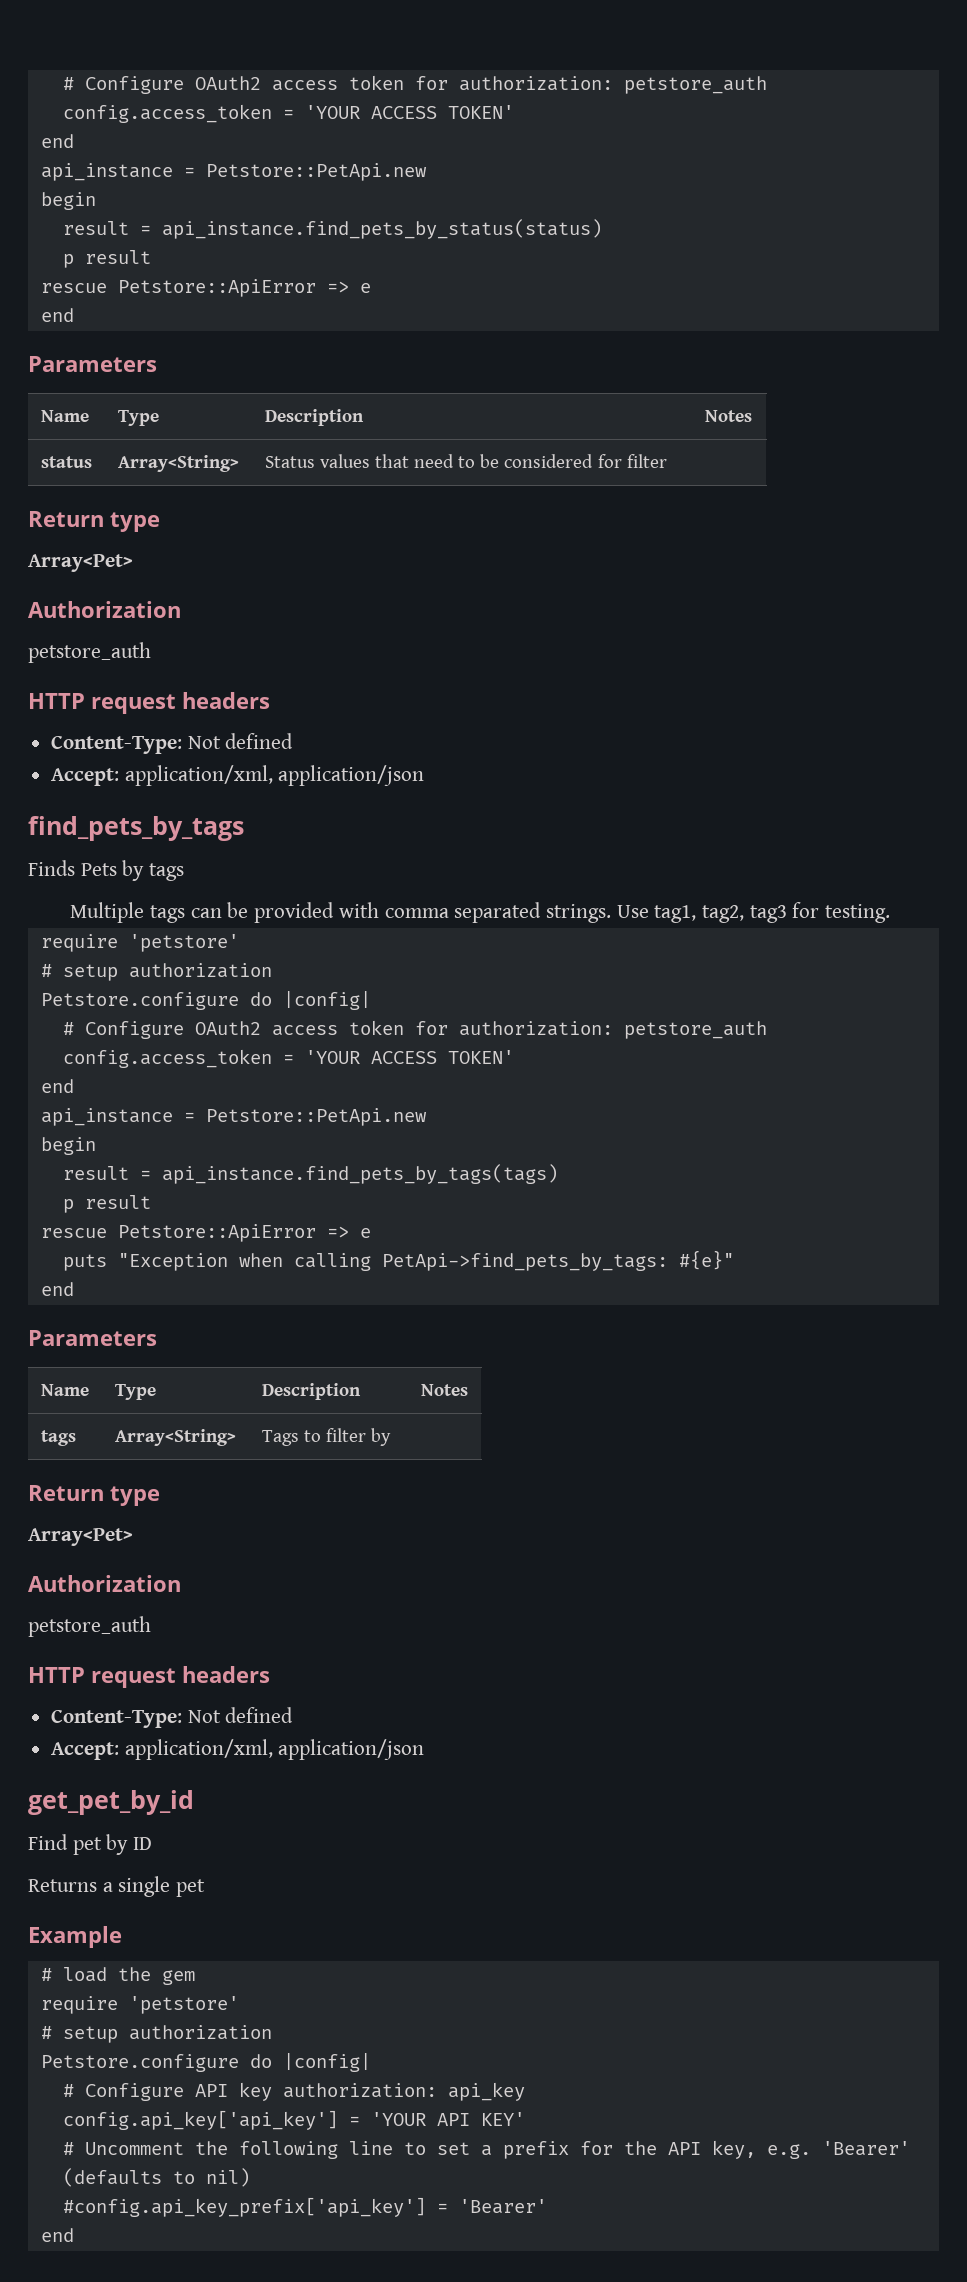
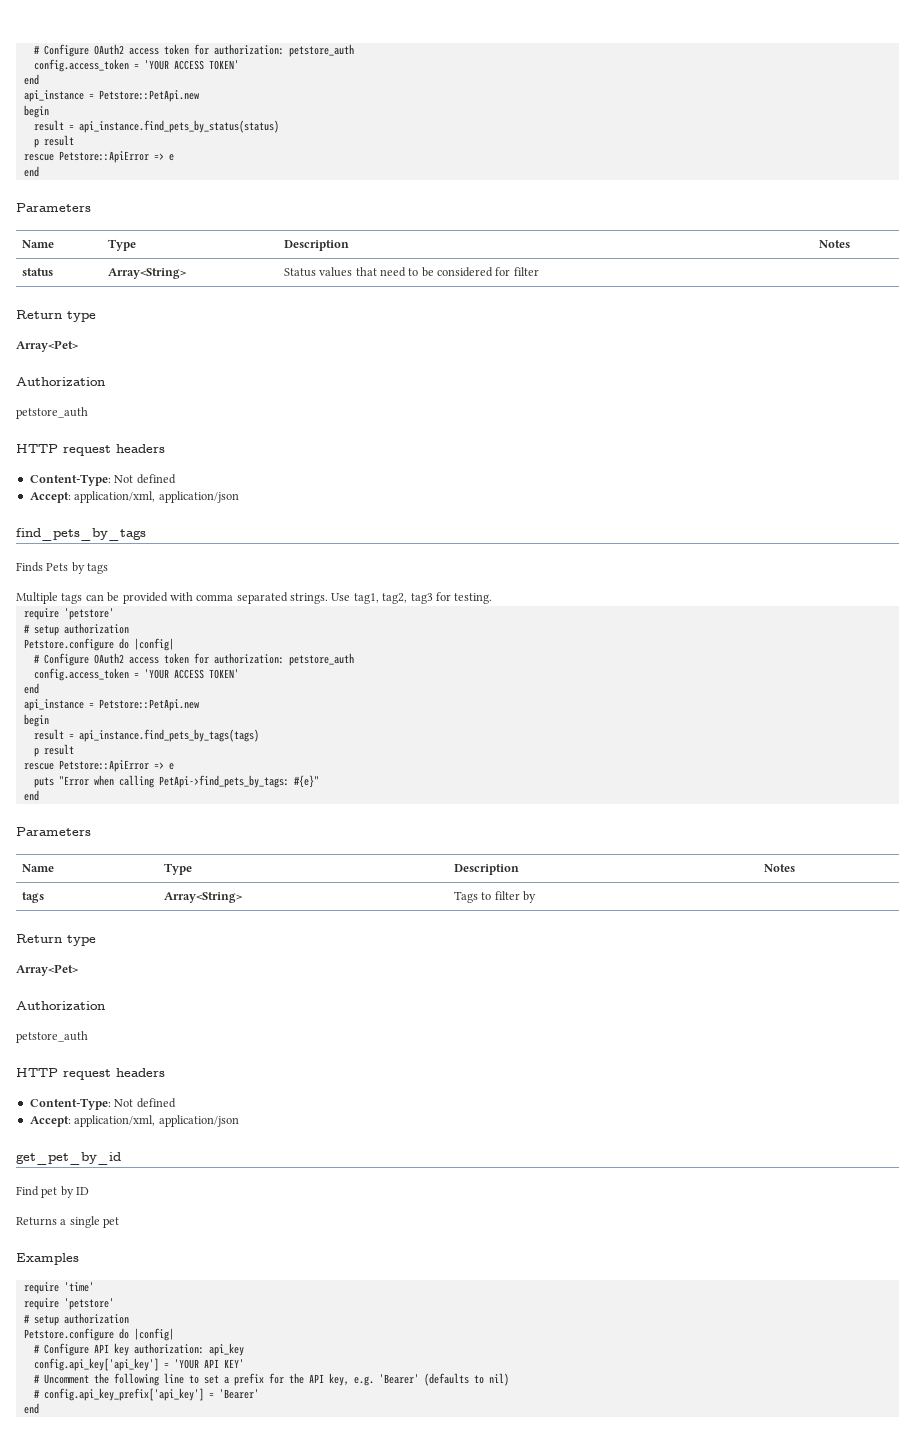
[117,1253,228,1271] "Exception -> [58,776,89,786] "Error
[28,1926,122,1948] [40,1967,195,1985] Example // # load the gem -> [16,1253,79,1265] [23,1282,94,1294] Examples // require 'time'
[62,2197,426,2217] #config.api_key_prefix['api_key'] -> [33,1388,204,1401] # config.api_key_prefix['api_key']

